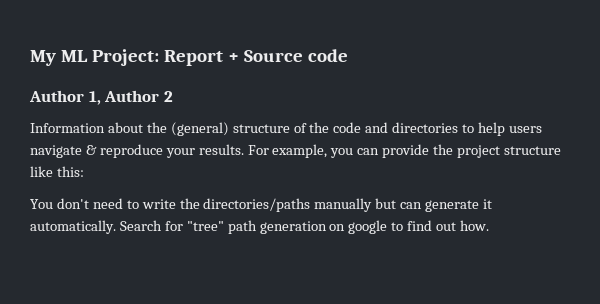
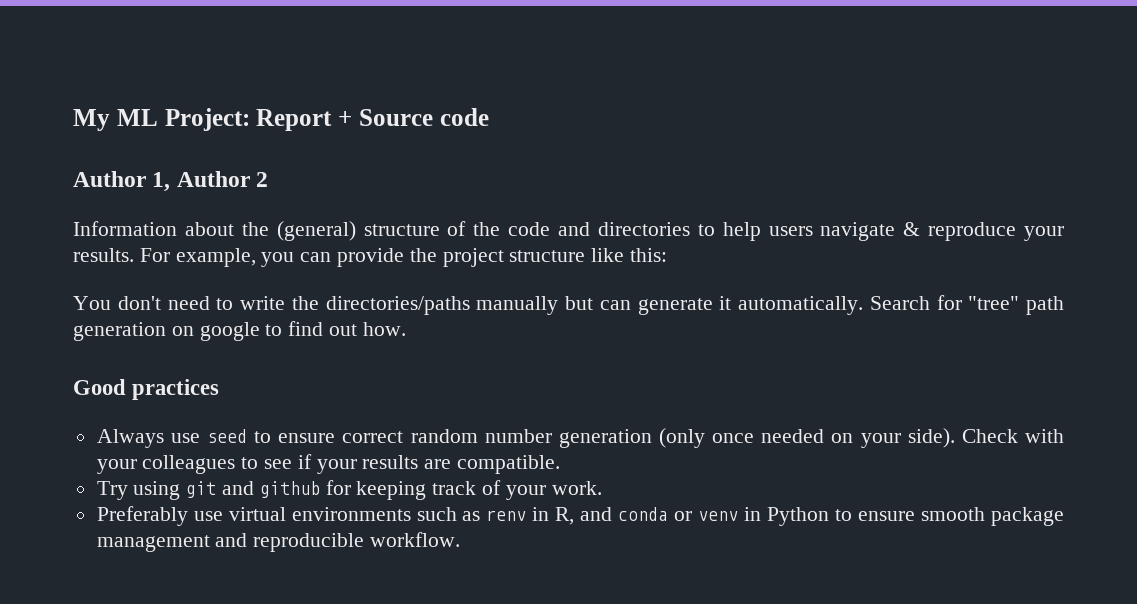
(490, 225) none -> [73,379,220,400] [96,428,1065,448] [96,454,561,474] [96,480,602,500] [96,506,1064,526] [96,532,461,552] // Good practices // Always use seed to ensure correct random number generation (only once needed on your side). Check with your colleagues to see if your results are compatible. // Try using git and github for keeping track of your work. // Preferably use virtual environments such as renv in R, and conda or venv in Python to ensure smooth package management and reproducible workflow.

